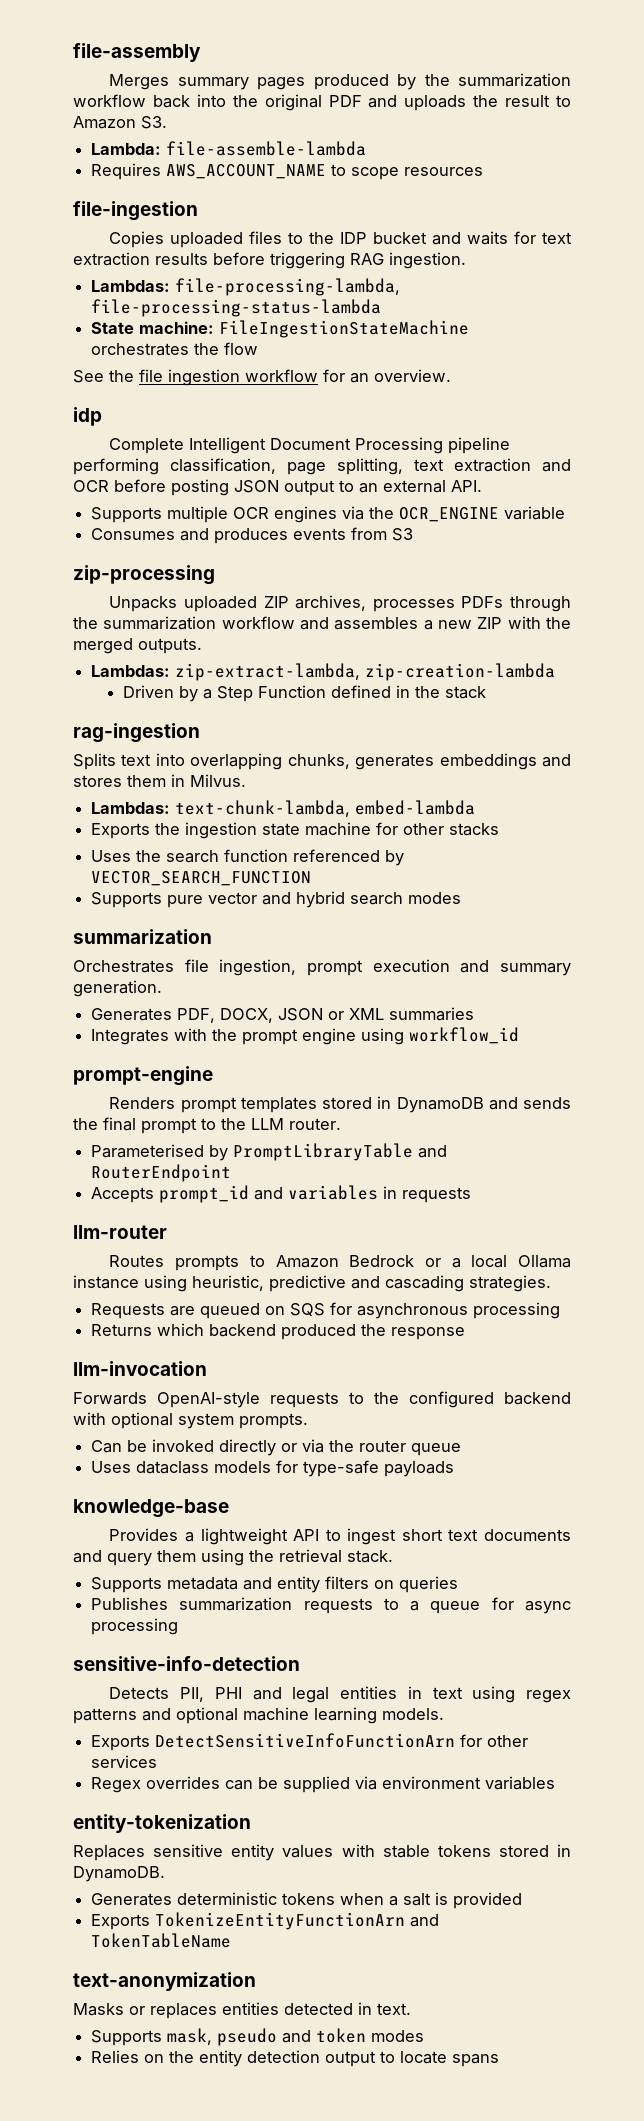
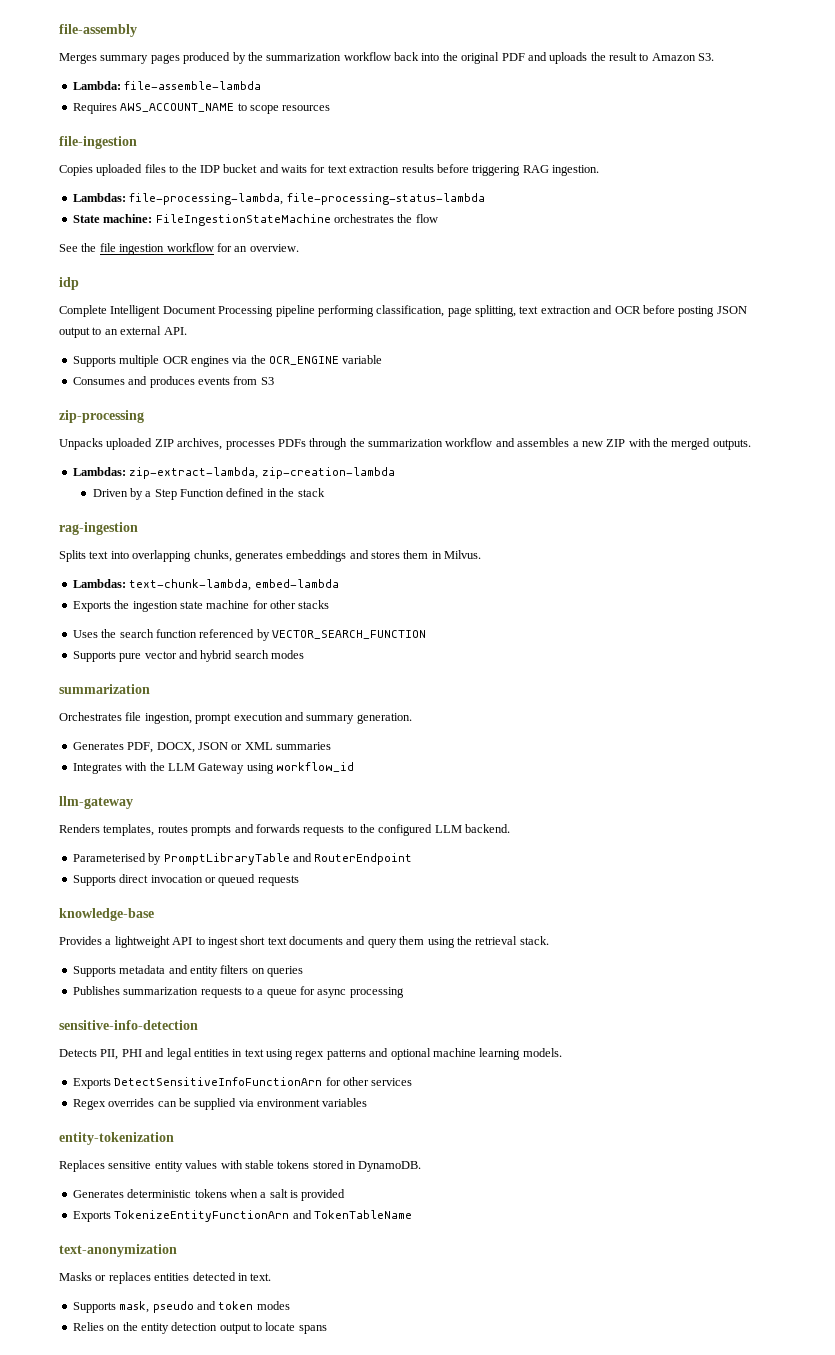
[242,1028,357,1045] prompt engine -> [167,763,245,774] LLM Gateway
[73,1066,213,1086] prompt-engine -> [59,796,133,809] llm-gateway
[180,1096,571,1113] [73,1117,341,1134] prompt templates stored in DynamoDB and sends the final prompt to the LLM router. -> [103,824,511,836] templates, routes prompts and forwards requests to the configured LLM backend.
[91,1185,472,1203] [73,1225,167,1239] [109,1255,571,1271] [73,1275,551,1292] [91,1302,561,1319] [91,1323,466,1340] [73,1361,207,1376] [73,1391,571,1408] [73,1412,308,1429] [91,1439,462,1456] [91,1460,455,1477] Accepts prompt_id and variables in requests // llm-router // Routes prompts to Amazon Bedrock or a local Ollama instance using heuristic, predictive and cascading strategies. // Requests are queued on SQS for asynchronous processing // Returns which backend produced the response // llm-invocation // Forwards OpenAI-style requests to the configured backend with optional system prompts. // Can be invoked directly or via the router queue // Uses dataclass models for type-safe payloads -> [72,874,299,886] Supports direct invocation or queued requests

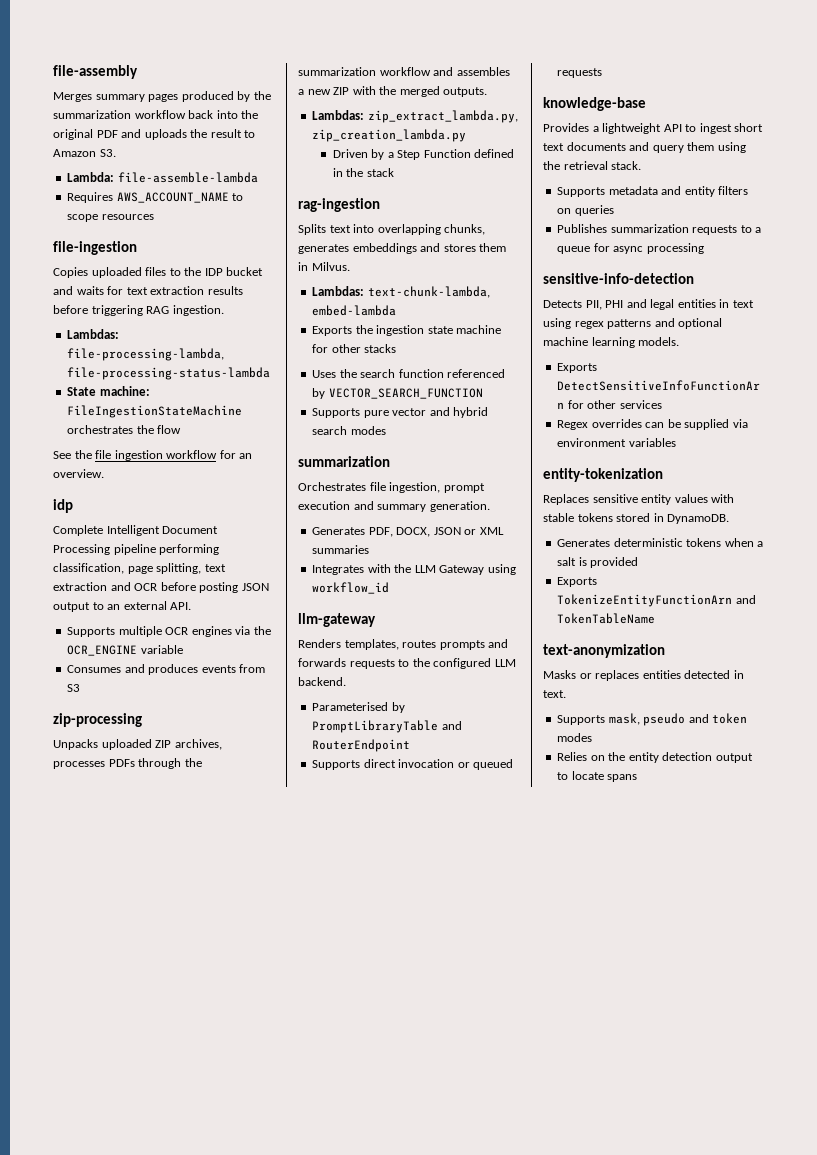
[129,467,395,479] zip-extract-lambda, zip-creation-lambda -> [367,110,518,123] [312,129,467,142] zip_extract_lambda.py, zip_creation_lambda.py

